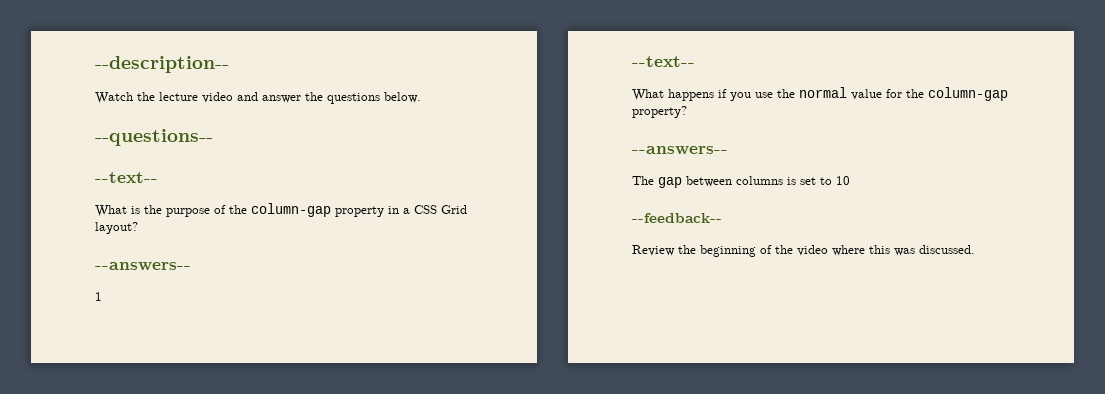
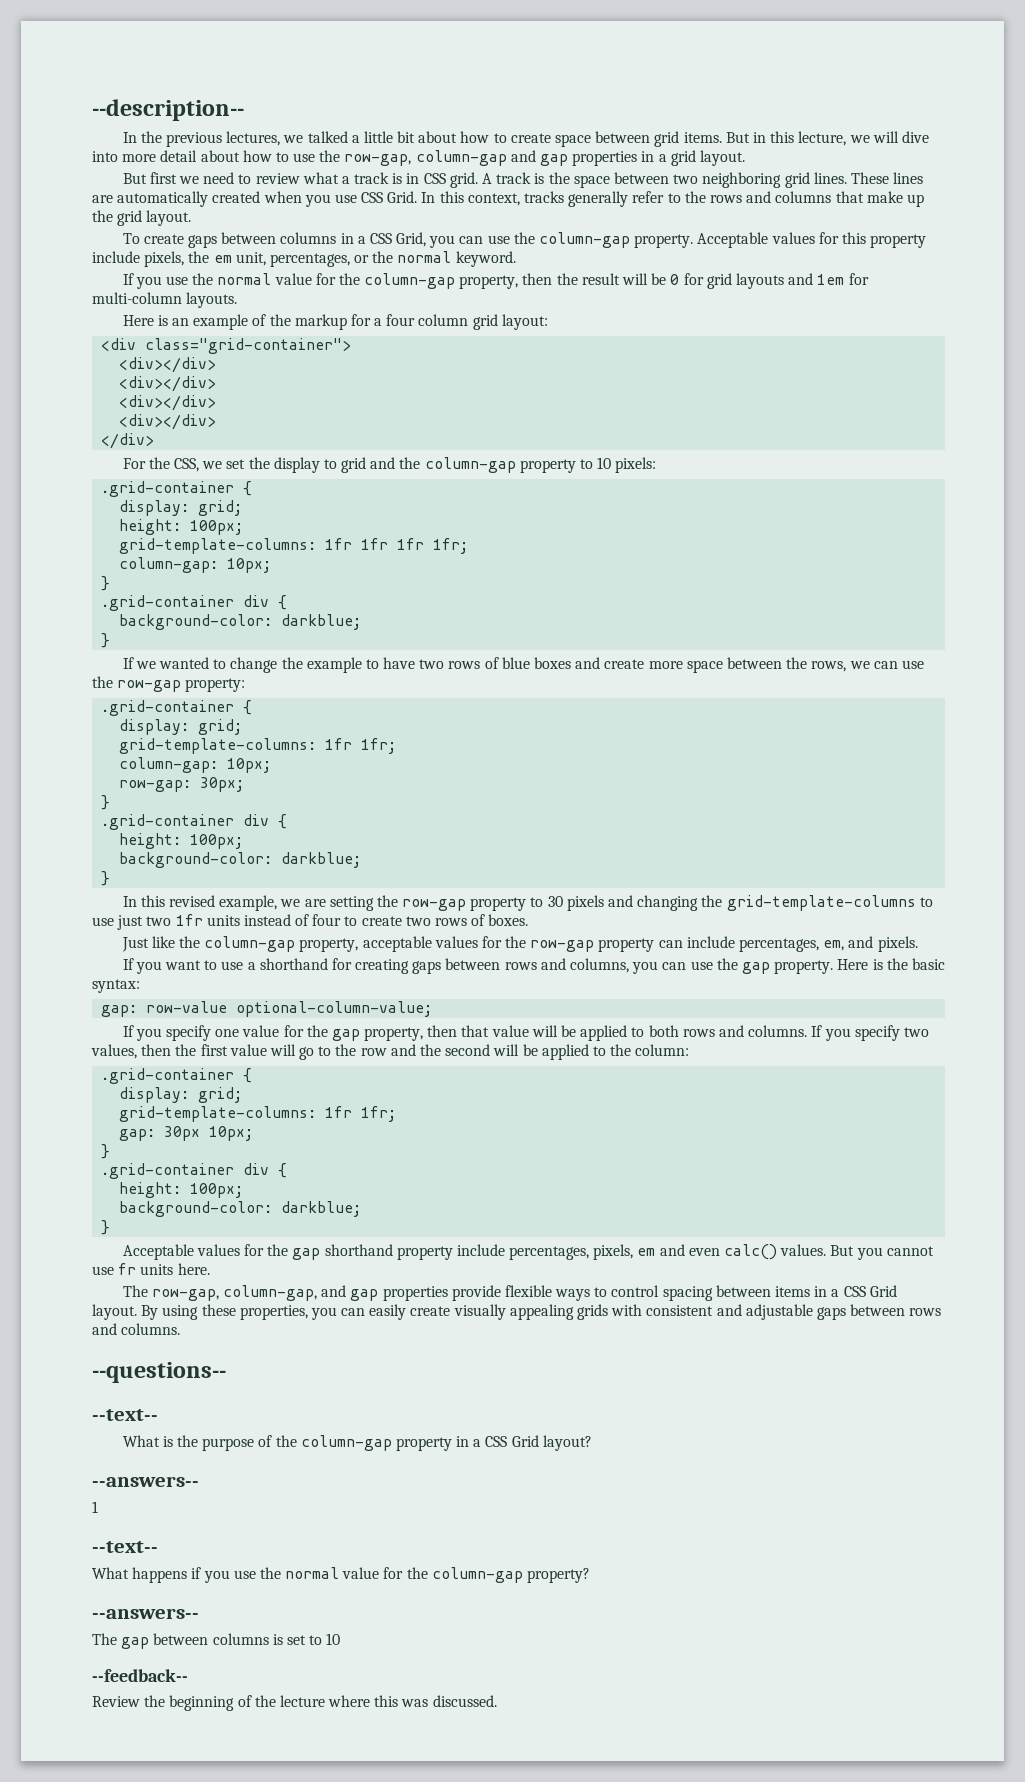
[95,92,421,104] Watch the lecture video and answer the questions below. -> [122,131,929,147] [92,150,745,166] [122,172,924,188] [92,191,924,207] [92,210,192,226] [122,232,927,248] [92,251,516,267] [122,273,869,289] [92,292,238,308] [122,314,548,330] [101,338,352,354] [119,357,217,373] [119,376,217,392] [119,395,217,411] [119,414,217,430] [101,433,155,449] [122,457,657,473] [101,481,253,497] [119,500,243,516] [119,519,244,535] [119,538,469,554] [119,557,272,573] [101,576,111,591] [101,595,288,611] [119,614,362,630] [101,633,111,648] [122,657,924,673] [92,676,246,692] [101,700,253,716] [119,719,243,735] [119,738,397,754] [119,757,272,773] [119,777,245,792] [101,795,111,810] [101,814,288,830] [119,833,244,849] [119,852,362,868] [101,871,111,886] [122,895,933,911] [92,914,529,930] [121,936,918,952] [122,958,945,974] [92,979,140,993] [101,1001,433,1017] [122,1025,929,1041] [91,1044,690,1060] [101,1068,253,1084] [119,1087,243,1103] [119,1106,397,1122] [119,1126,254,1141] [101,1144,111,1159] [101,1163,288,1179] [119,1182,244,1198] [119,1201,362,1217] [101,1220,111,1235] [122,1244,934,1260] [92,1263,210,1275] [122,1285,897,1301] [92,1304,942,1320] [92,1323,181,1335] In the previous lectures, we talked a little bit about how to create space between grid items. But in this lecture, we will dive into more detail about how to use the row-gap, column-gap and gap properties in a grid layout. // But first we need to review what a track is in CSS grid. A track is the space between two neighboring grid lines. These lines are automatically created when you use CSS Grid. In this context, tracks generally refer to the rows and columns that make up the grid layout. // To create gaps between columns in a CSS Grid, you can use the column-gap property. Acceptable values for this property include pixels, the em unit, percentages, or the normal keyword. // If you use the normal value for the column-gap property, then the result will be 0 for grid layouts and 1em for multi-column layouts. // Here is an example of the markup for a four column grid layout: // <div class="grid-container"> // <div></div> // <div></div> // <div></div> // <div></div> // </div> // For the CSS, we set the display to grid and the column-gap property to 10 pixels: // .grid-container { // display: grid; // height: 100px; // grid-template-columns: 1fr 1fr 1fr 1fr; // column-gap: 10px; // } // .grid-container div { // background-color: darkblue; // } // If we wanted to change the example to have two rows of blue boxes and create more space between the rows, we can use the row-gap property: // .grid-container { // display: grid; // grid-template-columns: 1fr 1fr; // column-gap: 10px; // row-gap: 30px; // } // .grid-container div { // height: 100px; // background-color: darkblue; // } // In this revised example, we are setting the row-gap property to 30 pixels and changing the grid-template-columns to use just two 1fr units instead of four to create two rows of boxes. // Just like the column-gap property, acceptable values for the row-gap property can include percentages, em, and pixels. // If you want to use a shorthand for creating gaps between rows and columns, you can use the gap property. Here is the basic syntax: // gap: row-value optional-column-value; // If you specify one value for the gap property, then that value will be applied to both rows and columns. If you specify two values, then the first value will go to the row and the second will be applied to the column: // .grid-container { // display: grid; // grid-template-columns: 1fr 1fr; // gap: 30px 10px; // } // .grid-container div { // height: 100px; // background-color: darkblue; // } // Acceptable values for the gap shorthand property include percentages, pixels, em and even calc() values. But you cannot use fr units here. // The row-gap, column-gap, and gap properties provide flexible ways to control spacing between items in a CSS Grid layout. By using these properties, you can easily create visually appealing grids with consistent and adjustable gaps between rows and columns.
[797,245,828,256] video -> [279,1695,325,1707] lecture

